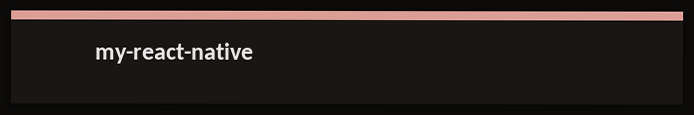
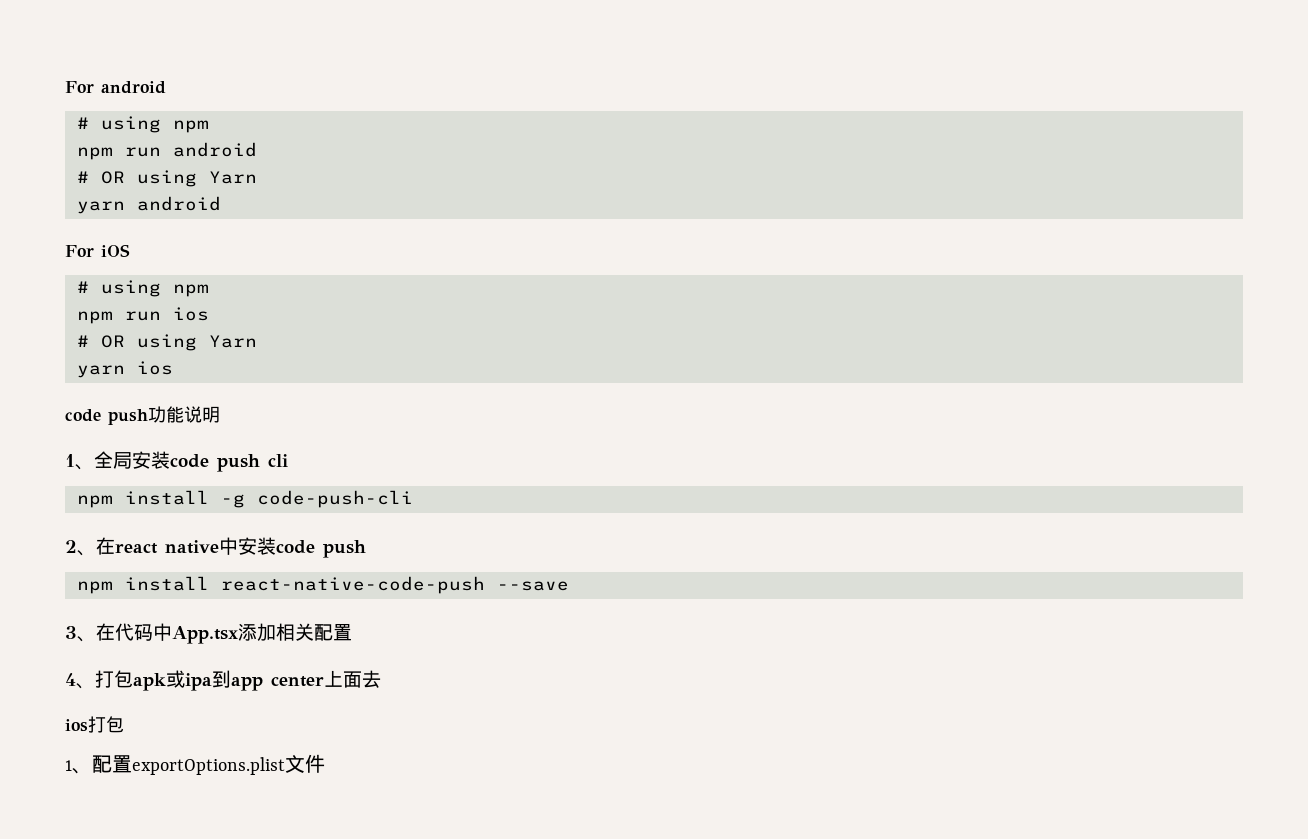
[94,42,254,64] my-react-native -> [65,81,166,94] [77,116,209,133] [77,142,257,160] [77,170,257,187] [77,196,221,214] [65,244,130,257] [77,280,209,297] [77,307,209,324] [77,334,257,351] [77,361,173,378] [65,406,220,425] [65,451,288,472] [77,490,413,508] [65,537,366,558] [77,576,569,594] [65,623,352,644] [65,670,381,691] [65,716,124,733] [65,754,325,775] For android // # using npm // npm run android // # OR using Yarn // yarn android // For iOS // # using npm // npm run ios // # OR using Yarn // yarn ios // code push功能说明 // 1、全局安装code push cli // npm install -g code-push-cli // 2、在react native中安装code push // npm install react-native-code-push --save // 3、在代码中App.tsx添加相关配置 // 4、打包apk或ipa到app center上面去 // ios打包 // 1、配置exportOptions.plist文件

